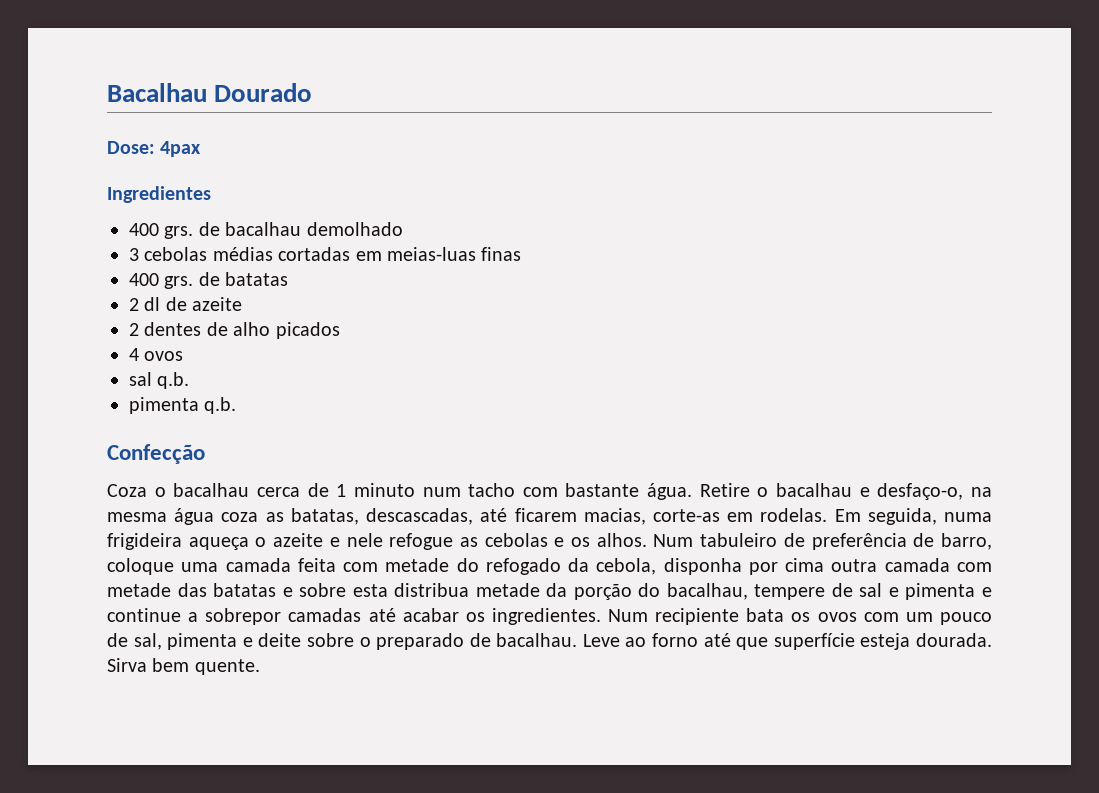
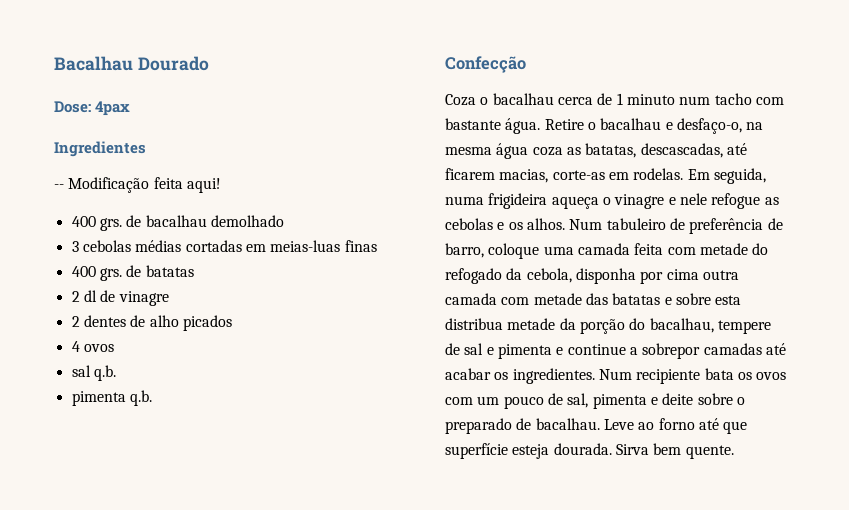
(211, 194) none -> [54,177,221,193] // -- Modificação feita aqui!
[192,297,243,311] azeite -> [118,291,169,306] vinagre
[273,533,324,547] azeite -> [614,194,665,209] vinagre

